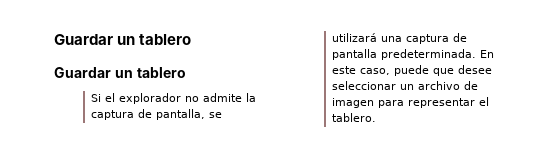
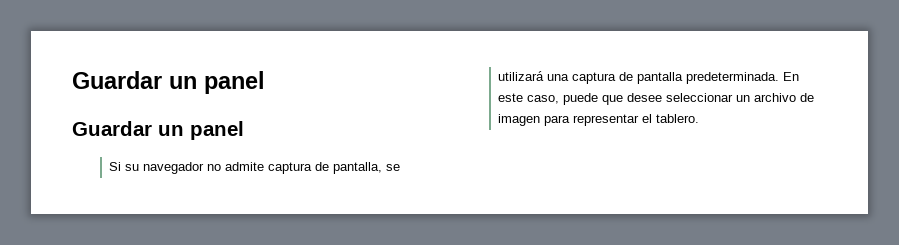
[54,34,192,45] [54,67,186,78] Guardar un tablero // Guardar un tablero -> [72,71,265,94] [72,121,244,140] Guardar un panel // Guardar un panel
[104,93,181,104] el explorador -> [125,162,205,174] su navegador
[245,93,256,102] la -> (265, 166) none

